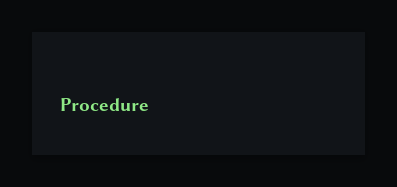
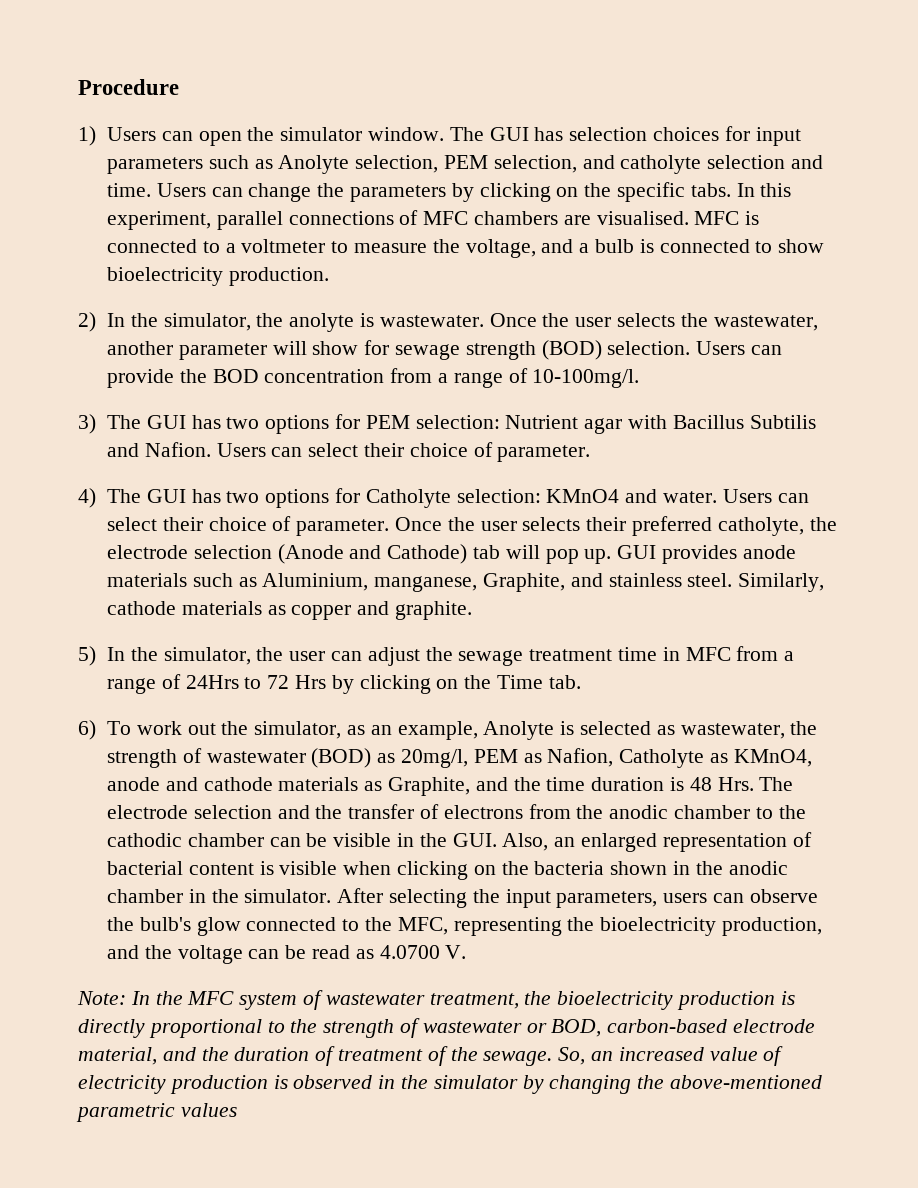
(149, 104) none -> [78,126,801,146] [106,155,824,174] [106,182,792,202] [106,210,760,230] [106,239,825,258] [106,267,329,286] [78,312,818,332] [106,340,783,360] [106,368,640,388] [78,414,816,434] [106,442,591,462] [78,488,809,508] [106,516,837,536] [106,544,796,564] [106,573,825,592] [106,601,472,620] [78,646,795,666] [106,674,581,694] [78,720,818,740] [106,748,812,768] [106,777,794,796] [106,804,806,819] [106,832,812,852] [106,861,788,880] [106,888,818,908] [106,917,823,936] [106,945,467,964] [77,990,795,1010] [78,1018,816,1038] [78,1046,784,1066] [78,1075,823,1094] [76,1103,237,1122] // 1) Users can open the simulator window. The GUI has selection choices for input parameters such as Anolyte selection, PEM selection, and catholyte selection and time. Users can change the parameters by clicking on the specific tabs. In this experiment, parallel connections of MFC chambers are visualised. MFC is connected to a voltmeter to measure the voltage, and a bulb is connected to show bioelectricity production. // 2) In the simulator, the anolyte is wastewater. Once the user selects the wastewater, another parameter will show for sewage strength (BOD) selection. Users can provide the BOD concentration from a range of 10-100mg/l. // 3) The GUI has two options for PEM selection: Nutrient agar with Bacillus Subtilis and Nafion. Users can select their choice of parameter. // 4) The GUI has two options for Catholyte selection: KMnO4 and water. Users can select their choice of parameter. Once the user selects their preferred catholyte, the electrode selection (Anode and Cathode) tab will pop up. GUI provides anode materials such as Aluminium, manganese, Graphite, and stainless steel. Similarly, cathode materials as copper and graphite. // 5) In the simulator, the user can adjust the sewage treatment time in MFC from a range of 24Hrs to 72 Hrs by clicking on the Time tab. // 6) To work out the simulator, as an example, Anolyte is selected as wastewater, the strength of wastewater (BOD) as 20mg/l, PEM as Nafion, Catholyte as KMnO4, anode and cathode materials as Graphite, and the time duration is 48 Hrs. The electrode selection and the transfer of electrons from the anodic chamber to the cathodic chamber can be visible in the GUI. Also, an enlarged representation of bacterial content is visible when clicking on the bacteria shown in the anodic chamber in the simulator. After selecting the input parameters, users can observe the bulb's glow connected to the MFC, representing the bioelectricity production, and the voltage can be read as 4.0700 V. // Note: In the MFC system of wastewater treatment, the bioelectricity production is directly proportional to the strength of wastewater or BOD, carbon-based electrode material, and the duration of treatment of the sewage. So, an increased value of electricity production is observed in the simulator by changing the above-mentioned parametric values

